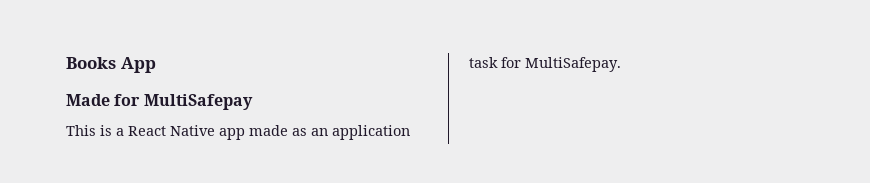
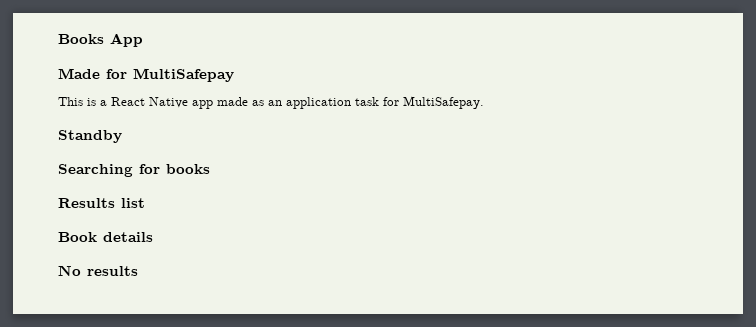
(621, 64) none -> [58,130,122,143] [58,164,210,177] [58,198,145,208] [58,232,153,242] [58,265,138,276] // Standby // Searching for books // Results list // Book details // No results

